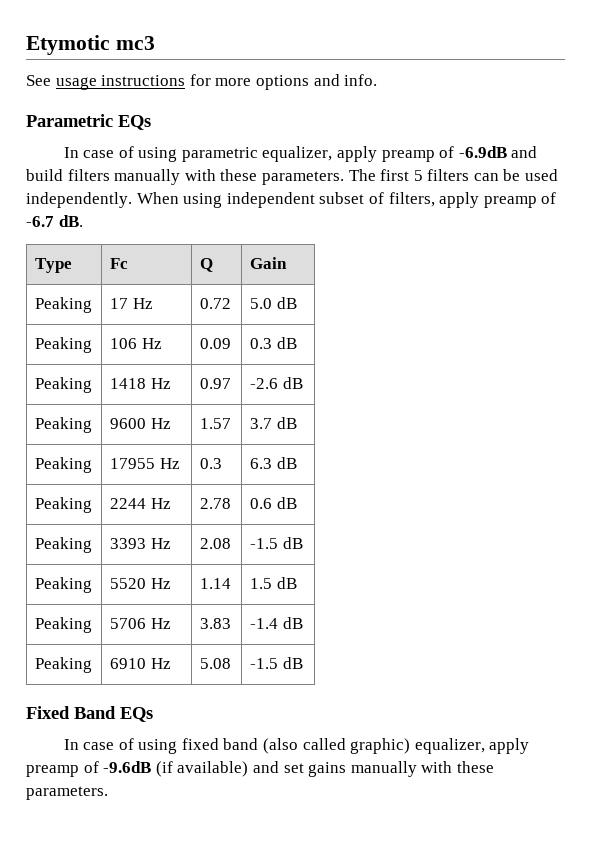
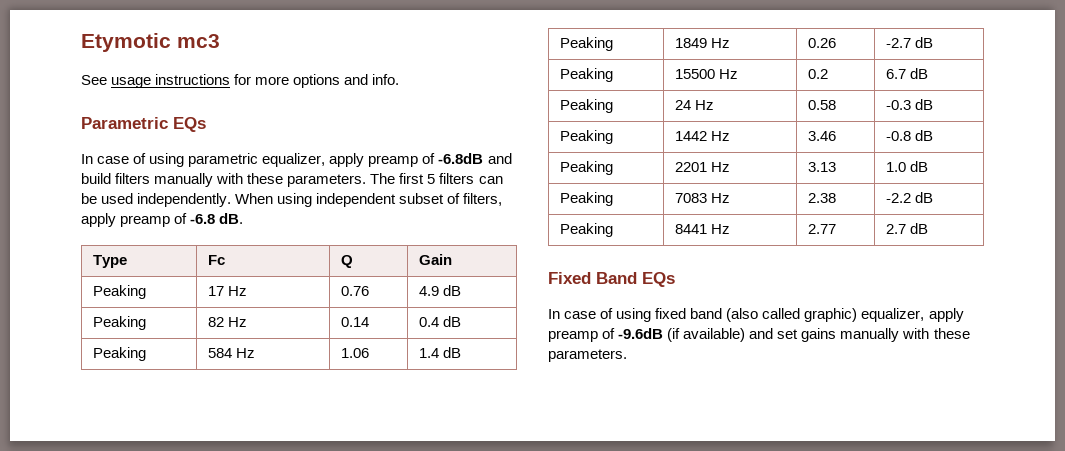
[458,146,507,158] -6.9dB -> [438,153,484,164] -6.8dB
[26,216,54,227] -6.7 -> [190,214,216,224] -6.8
[199,298,231,309] [249,297,297,309] [34,337,92,353] [109,338,162,349] [199,338,231,349] [249,337,297,349] [34,377,92,393] [109,378,171,389] [199,378,231,389] [249,377,303,389] [34,417,92,433] [109,418,171,429] [199,418,231,429] [249,417,297,429] [34,457,92,473] [109,458,180,469] [199,458,222,469] [249,457,297,469] [34,497,92,513] [109,498,171,509] [199,498,231,509] [249,497,297,509] [34,537,92,553] [109,538,171,549] [199,538,231,549] [249,537,303,549] [34,577,92,593] [109,578,171,589] [199,578,231,589] [249,577,297,589] [34,617,92,633] [109,618,171,629] [199,618,231,629] [249,617,303,629] [34,657,92,673] [109,658,171,669] [199,658,231,669] [249,658,278,669] 0.72 | 5.0 dB // Peaking | 106 Hz | 0.09 | 0.3 dB // Peaking | 1418 Hz | 0.97 | -2.6 dB // Peaking | 9600 Hz | 1.57 | 3.7 dB // Peaking | 17955 Hz | 0.3 | 6.3 dB // Peaking | 2244 Hz | 2.78 | 0.6 dB // Peaking | 3393 Hz | 2.08 | -1.5 dB // Peaking | 5520 Hz | 1.14 | 1.5 dB // Peaking | 5706 Hz | 3.83 | -1.4 dB // Peaking | 6910 Hz | 5.08 | -1.5 -> [340,286,369,296] [418,285,461,296] [92,316,146,330] [207,317,247,327] [340,317,369,327] [418,316,461,327] [92,347,146,361] [207,348,255,358] [340,348,369,358] [418,347,461,358] [559,37,613,51] [674,38,730,48] [807,38,836,48] [885,37,933,48] [559,68,613,82] [674,69,738,79] [807,69,828,79] [885,68,928,79] [559,99,613,113] [674,100,714,110] [807,100,836,110] [885,99,933,110] [559,130,613,144] [674,131,730,141] [807,131,836,141] [885,130,933,141] [559,161,613,175] [674,162,730,172] [807,162,836,172] [885,161,928,172] [559,192,613,206] [674,193,730,203] [807,193,836,203] [885,192,933,203] [559,223,613,237] [674,224,730,234] [807,224,836,234] [885,224,906,234] 0.76 | 4.9 dB // Peaking | 82 Hz | 0.14 | 0.4 dB // Peaking | 584 Hz | 1.06 | 1.4 dB // Peaking | 1849 Hz | 0.26 | -2.7 dB // Peaking | 15500 Hz | 0.2 | 6.7 dB // Peaking | 24 Hz | 0.58 | -0.3 dB // Peaking | 1442 Hz | 3.46 | -0.8 dB // Peaking | 2201 Hz | 3.13 | 1.0 dB // Peaking | 7083 Hz | 2.38 | -2.2 dB // Peaking | 8441 Hz | 2.77 | 2.7

